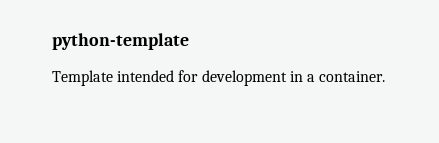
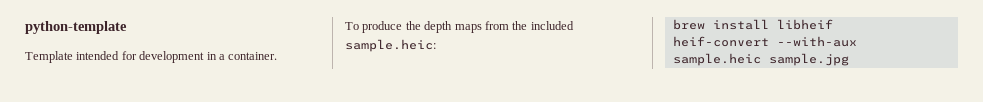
(386, 76) none -> [345,21,574,33] [345,39,436,52] [672,19,833,30] [672,36,857,47] [672,53,849,66] // To produce the depth maps from the included sample.heic: // brew install libheif // heif-convert --with-aux sample.heic sample.jpg

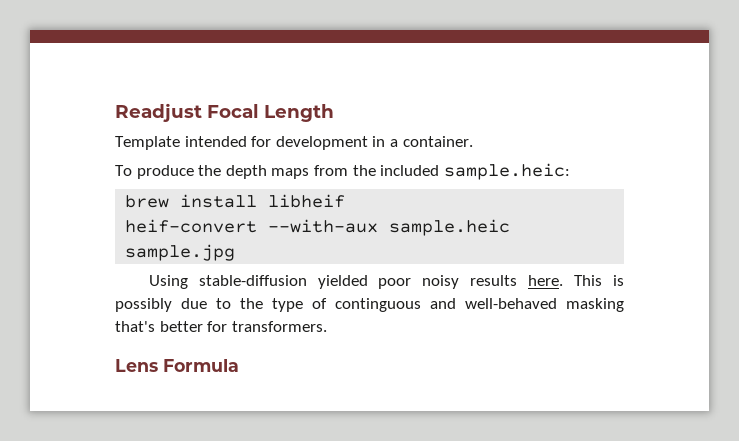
[25,21,127,34] python-template -> [115,103,334,122] Readjust Focal Length
(849, 59) none -> [148,275,624,289] [115,298,624,312] [115,321,327,332] [115,359,239,372] // Using stable-diffusion yielded poor noisy results here. This is possibly due to the type of continguous and well-behaved masking that's better for transformers. // Lens Formula

